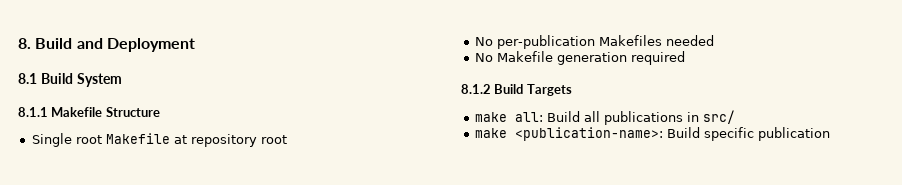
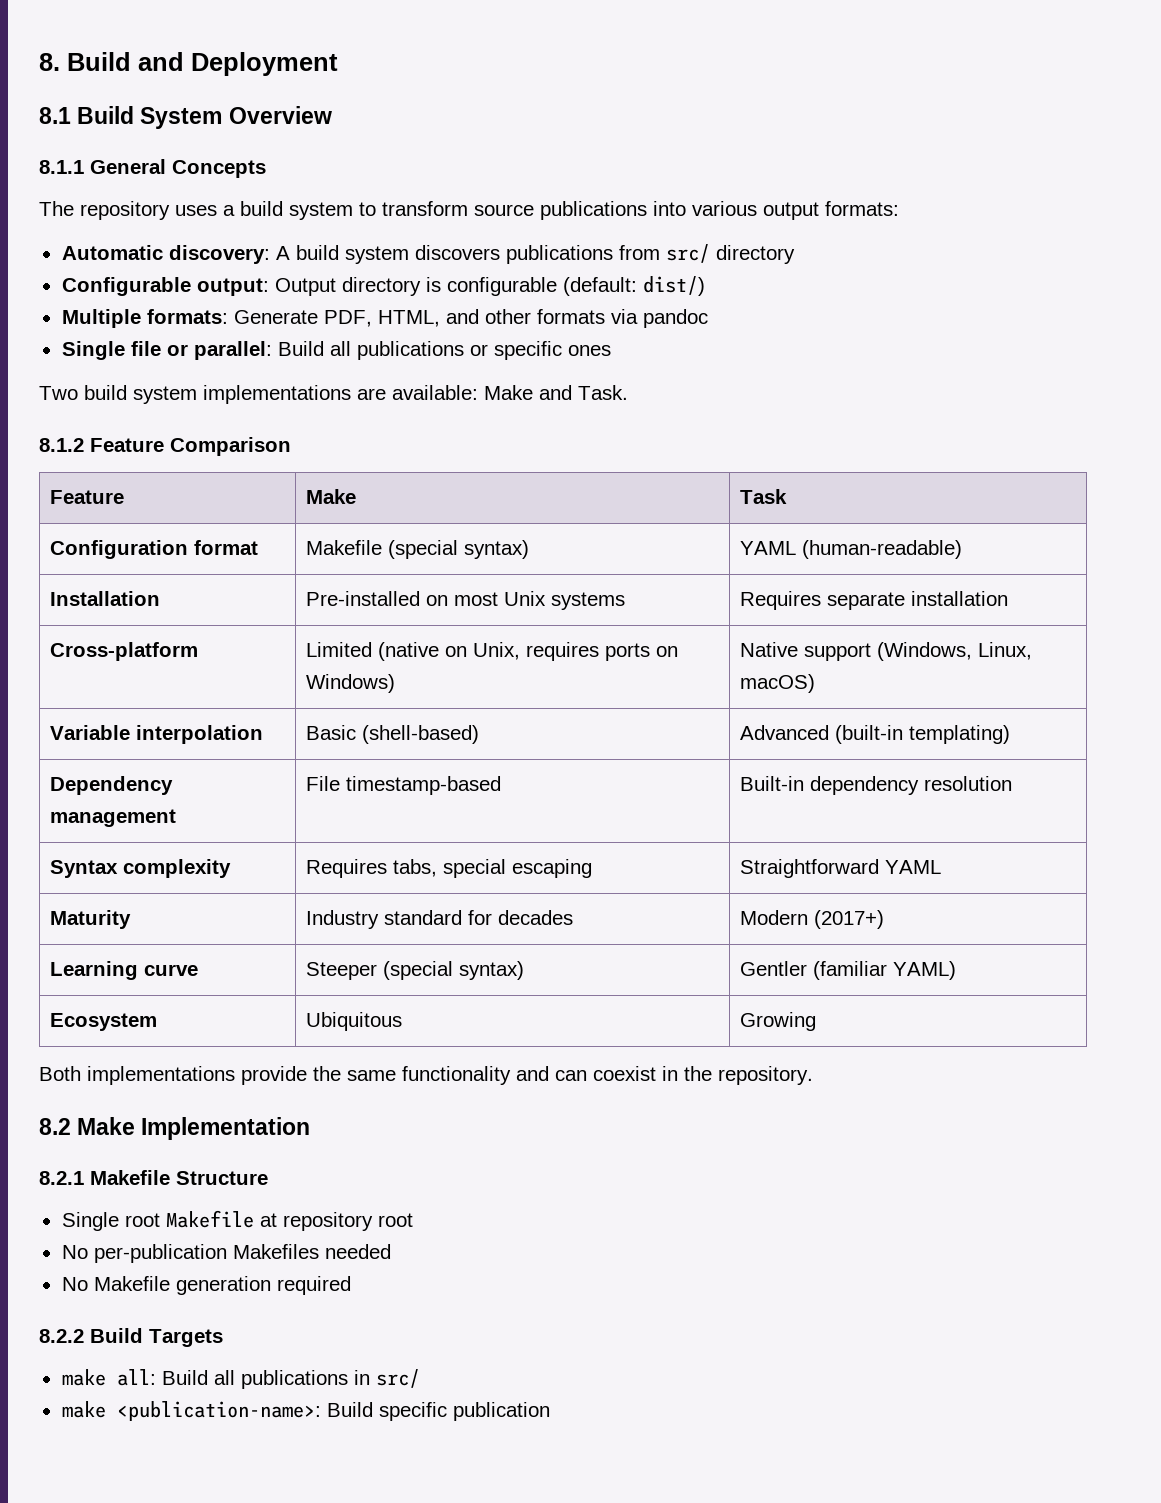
(122, 80) none -> [228,106,332,124] Overview
(48, 112) none -> [90,159,266,178] [39,201,899,220] [61,244,795,264] [61,276,705,296] [61,309,708,328] [61,341,611,360] [39,385,628,404] [39,437,291,456] [49,490,124,504] [305,489,356,504] [739,489,787,504] [49,540,258,559] [305,540,529,559] [739,540,962,559] [49,591,160,606] [305,591,625,610] [739,591,1008,610] [49,642,198,661] [305,642,678,661] [305,674,395,693] [739,642,1032,661] [739,674,815,693] [49,725,263,744] [305,725,479,744] [739,725,1010,744] [49,776,173,795] [49,809,176,827] [305,776,501,795] [739,776,1012,795] [49,859,231,878] [305,859,592,878] [739,859,941,878] [49,910,131,929] [305,910,573,929] [739,910,884,929] [49,961,198,980] [305,961,524,980] [739,961,956,980] [49,1013,157,1031] [305,1012,402,1031] [739,1012,816,1031] [39,1066,813,1085] [39,1117,311,1140] [39,1171,84,1185] General Concepts // The repository uses a build system to transform source publications into various output formats: // Automatic discovery: A build system discovers publications from src/ directory // Configurable output: Output directory is configurable (default: dist/) // Multiple formats: Generate PDF, HTML, and other formats via pandoc // Single file or parallel: Build all publications or specific ones // Two build system implementations are available: Make and Task. // 8.1.2 Feature Comparison // Feature | Make | Task // Configuration format | Makefile (special syntax) | YAML (human-readable) // Installation | Pre-installed on most Unix systems | Requires separate installation // Cross-platform | Limited (native on Unix, requires ports on Windows) | Native support (Windows, Linux, macOS) // Variable interpolation | Basic (shell-based) | Advanced (built-in templating) // Dependency management | File timestamp-based | Built-in dependency resolution // Syntax complexity | Requires tabs, special escaping | Straightforward YAML // Maturity | Industry standard for decades | Modern (2017+) // Learning curve | Steeper (special syntax) | Gentler (familiar YAML) // Ecosystem | Ubiquitous | Growing // Both implementations provide the same functionality and can coexist in the repository. // 8.2 Make Implementation // 8.2.1
[461,84,491,94] 8.1.2 -> [39,1329,84,1343] 8.2.2

